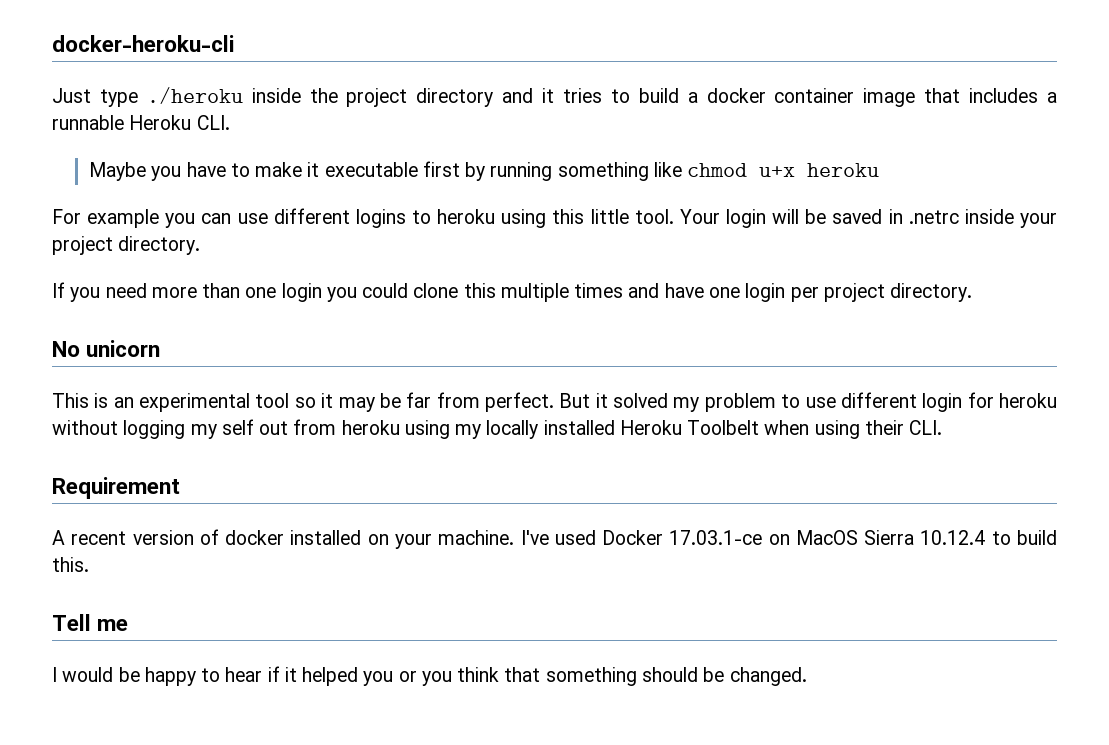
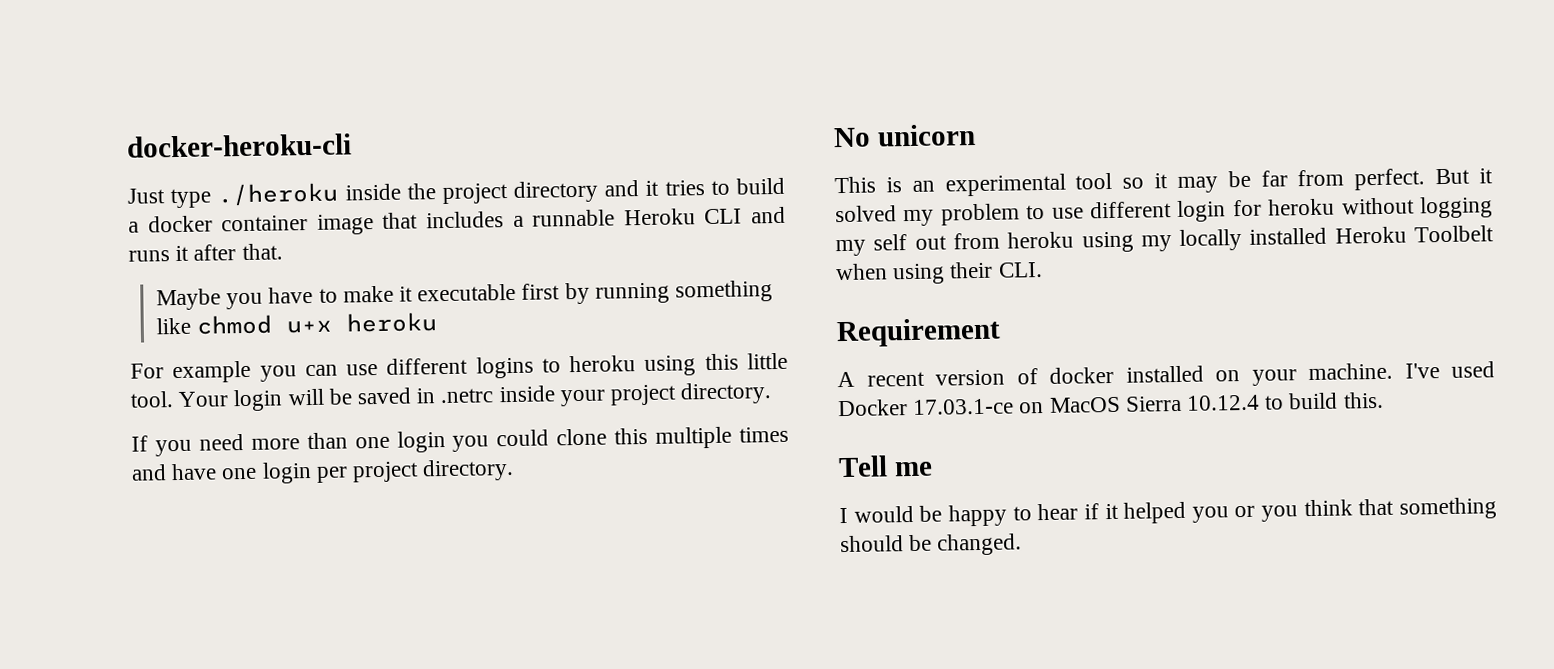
[196,115,230,130] CLI. -> [704,206,787,225] [128,243,283,262] CLI and runs it after that.

